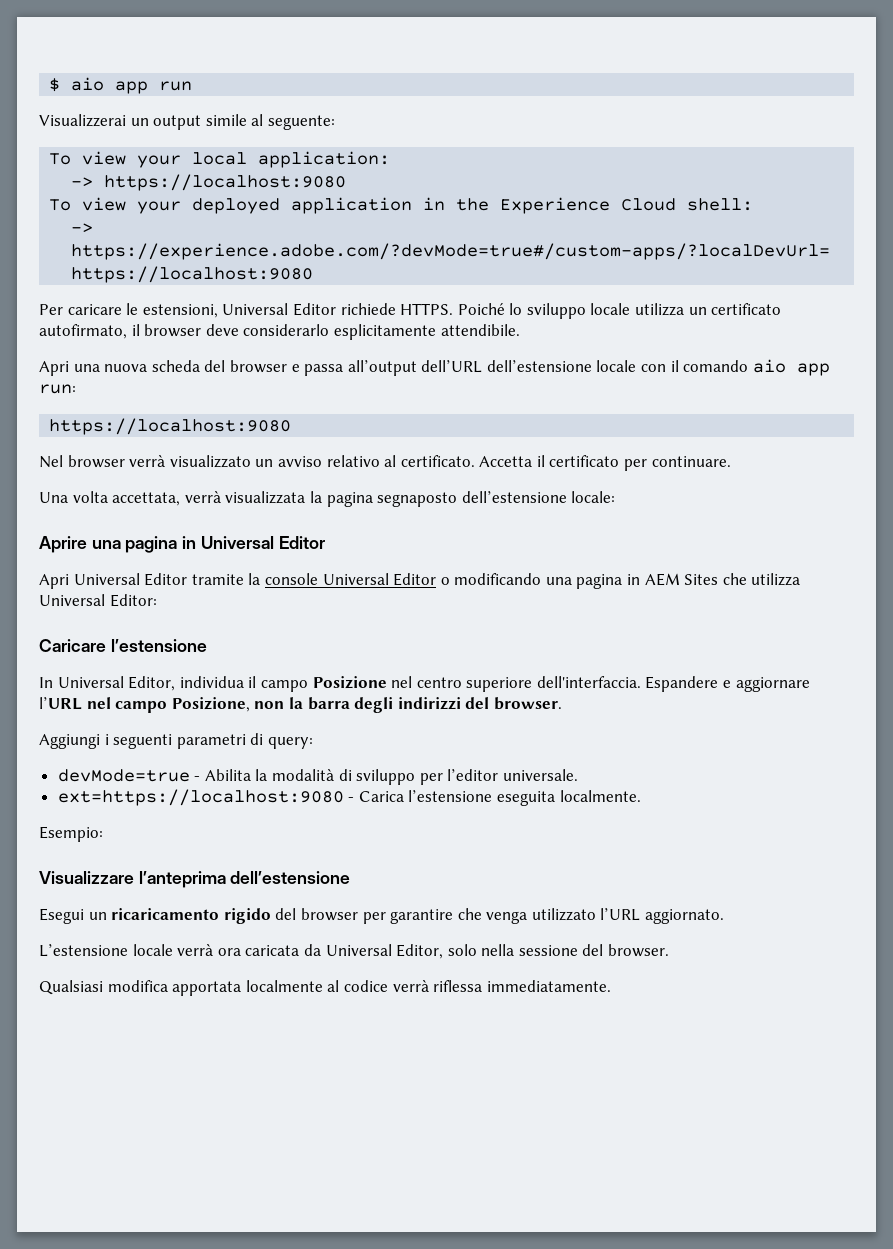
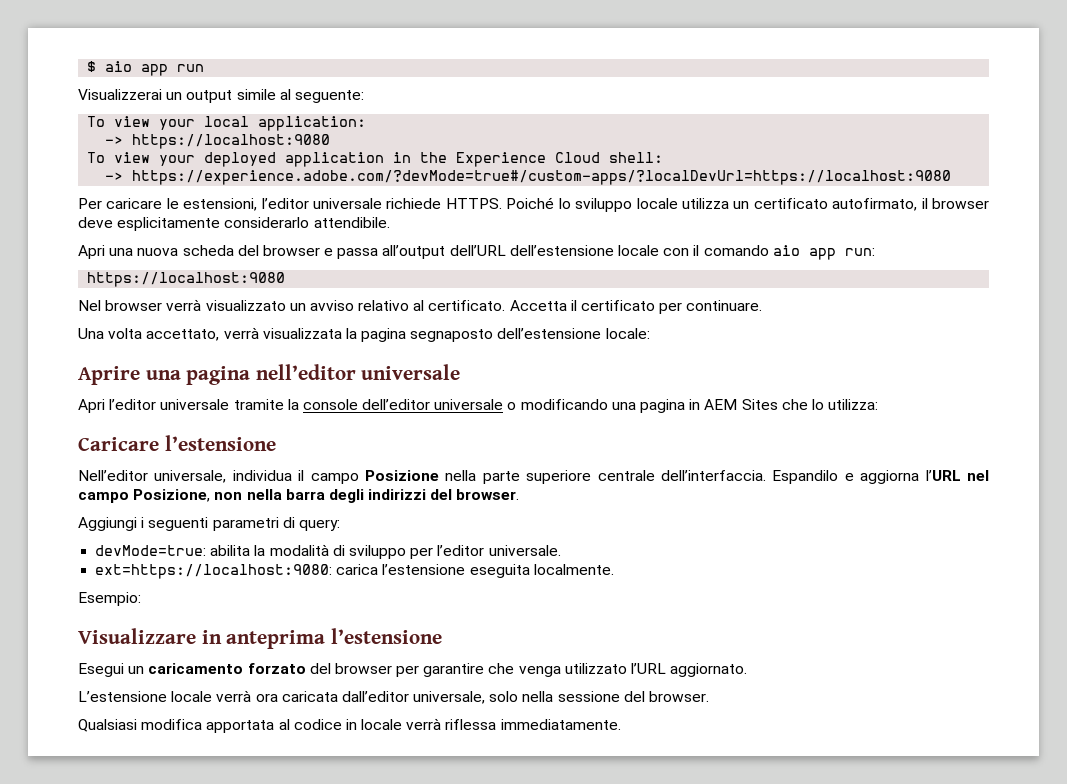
[222,303,336,316] Universal Editor -> [261,198,383,209] l’editor universale
[243,324,436,340] considerarlo esplicitamente -> [117,217,310,231] esplicitamente considerarlo
[112,492,181,506] accettata, -> [146,329,220,341] accettato,
[182,536,325,549] [39,573,188,589] in Universal Editor // Apri Universal Editor -> [255,364,461,380] [78,399,230,413] nell’editor universale // Apri l’editor universale
[322,573,437,586] Universal Editor -> [362,399,504,410] dell’editor universale
[751,573,801,586] [39,594,157,607] utilizza Universal Editor: -> [811,399,879,410] lo utilizza:
[39,676,176,691] In Universal Editor, -> [78,470,227,483] Nell’editor universale,
[391,676,810,692] nel centro superiore dell'interfaccia. Espandere e aggiornare -> [445,470,920,484] nella parte superiore centrale dell’interfaccia. Espandilo e aggiorna
[288,697,303,709] la -> [246,489,282,500] nella
[57,769,251,782] devMode=true - Abilita -> [95,545,251,556] devMode=true: abilita
[57,789,404,806] ext=https://localhost:9080 - Carica -> [95,564,379,579] ext=https://localhost:9080: carica
[138,871,351,888] l’anteprima dell’estensione -> [201,628,442,649] in anteprima l’estensione
[111,908,271,924] ricaricamento rigido -> [148,663,306,674] caricamento forzato
[303,944,444,959] da Universal Editor, -> [341,691,486,704] dall’editor universale,
[245,980,323,992] localmente -> (275, 726) none
(388, 986) none -> [345,719,403,730] in locale

